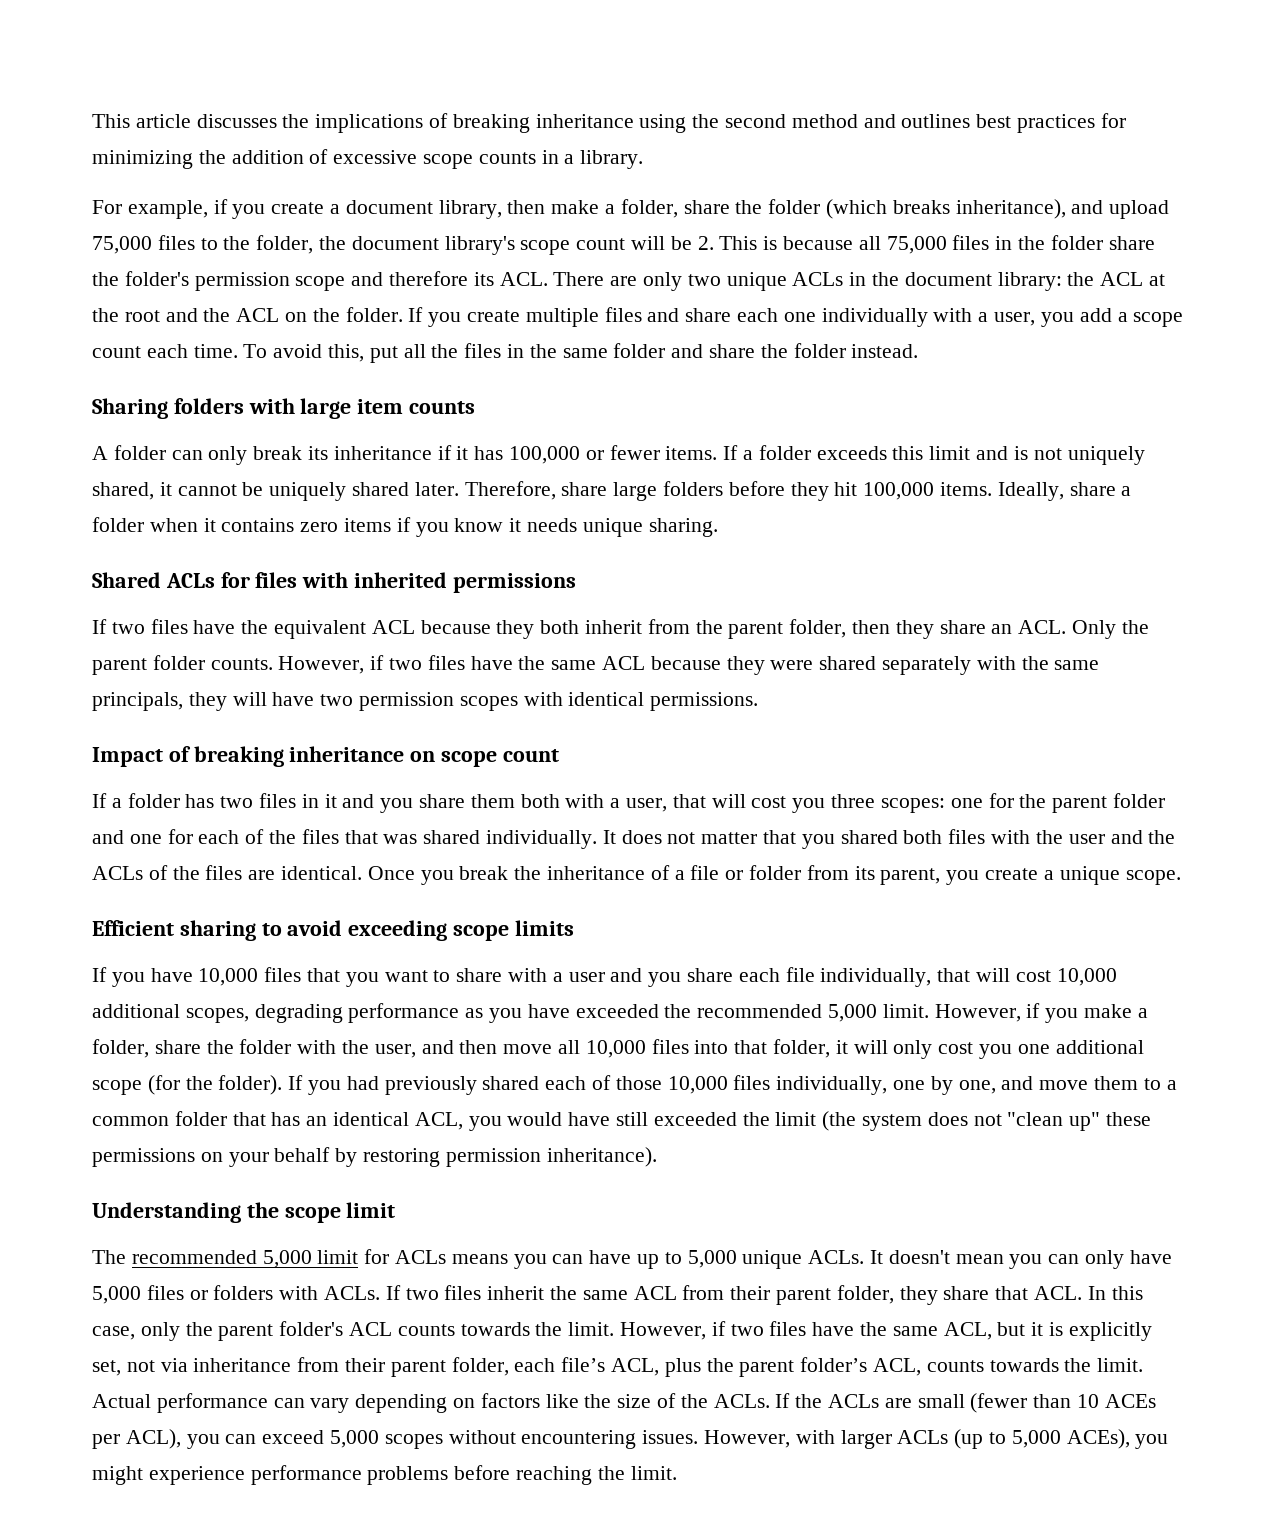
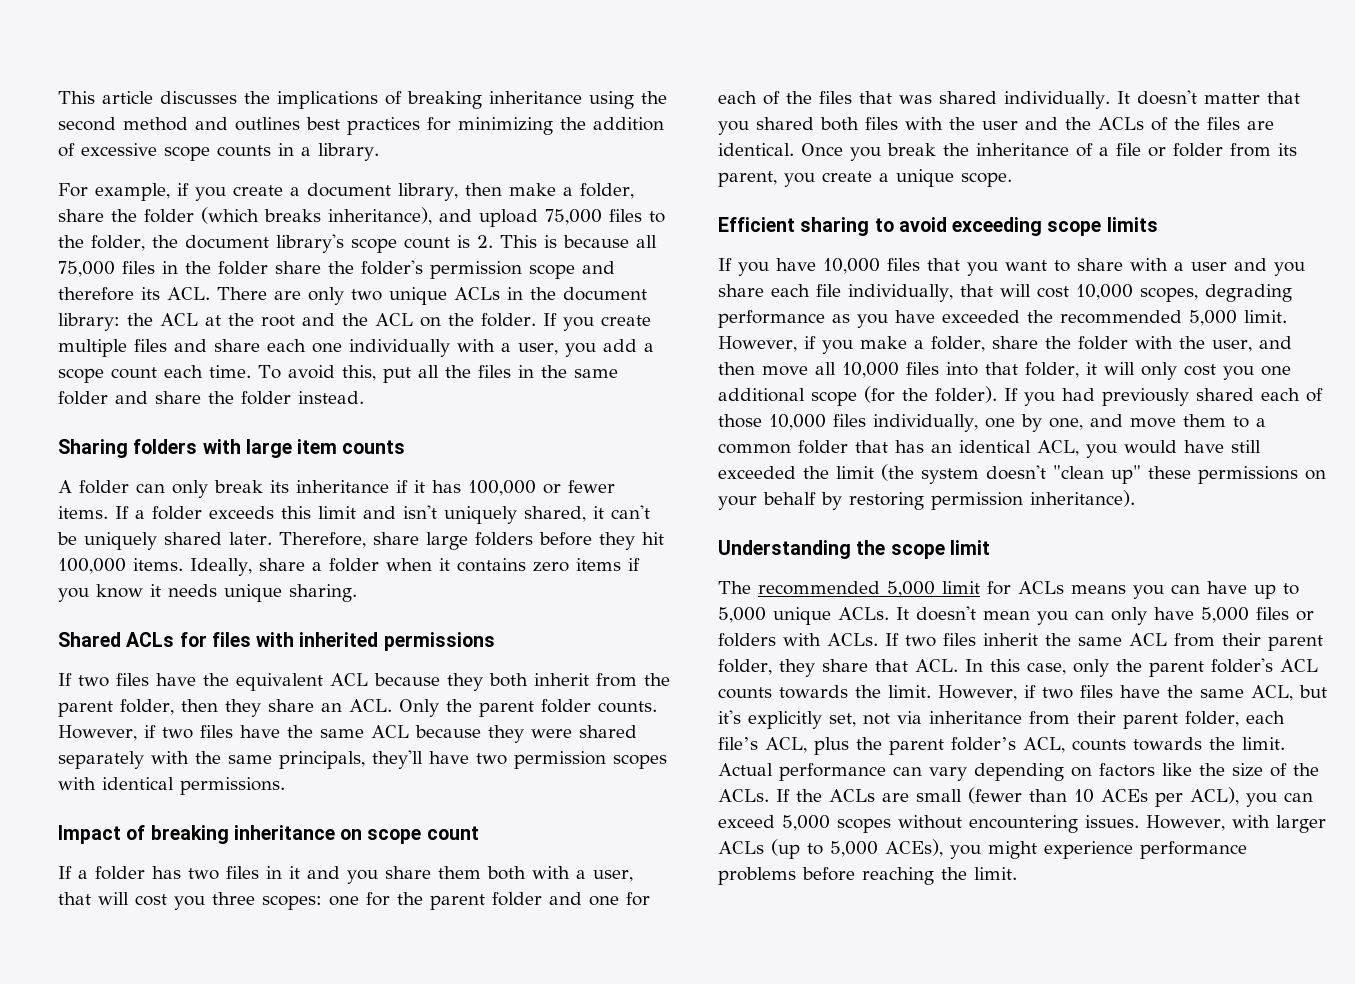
[631,236,692,250] will be -> [456,235,470,248] is
[1013,446,1062,460] is not -> [403,505,437,519] isn't
[177,484,237,496] cannot -> [611,505,650,519] can't
[188,692,267,711] they will -> [372,750,423,769] they'll
[621,830,696,844] does not -> [1136,90,1197,105] doesn't
[92,1004,180,1018] additional -> (1133, 292) none
[927,1112,1002,1126] does not -> [986,465,1046,480] doesn't
[1031,1322,1064,1336] it is -> [718,710,741,724] it's

